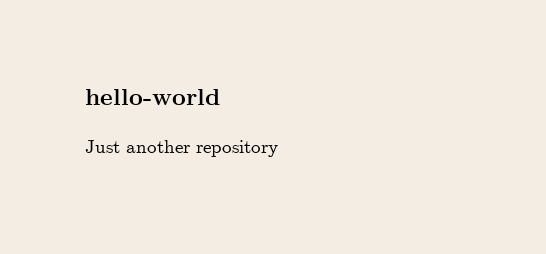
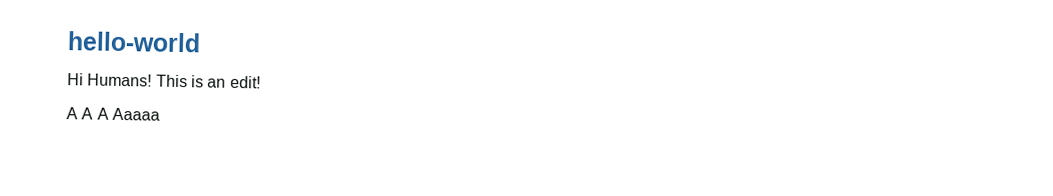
[85,140,278,157] Just another repository -> [67,73,261,89] [66,107,160,121] Hi Humans! This is an edit! // A A A Aaaaa

